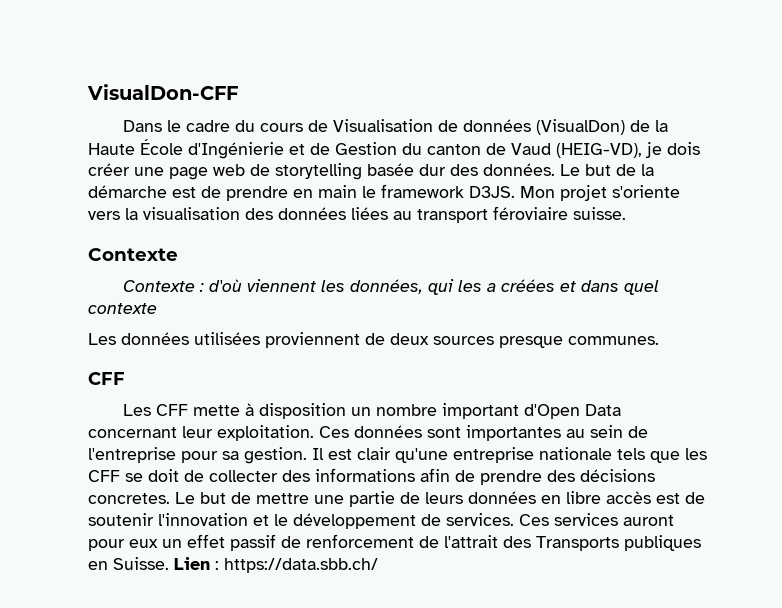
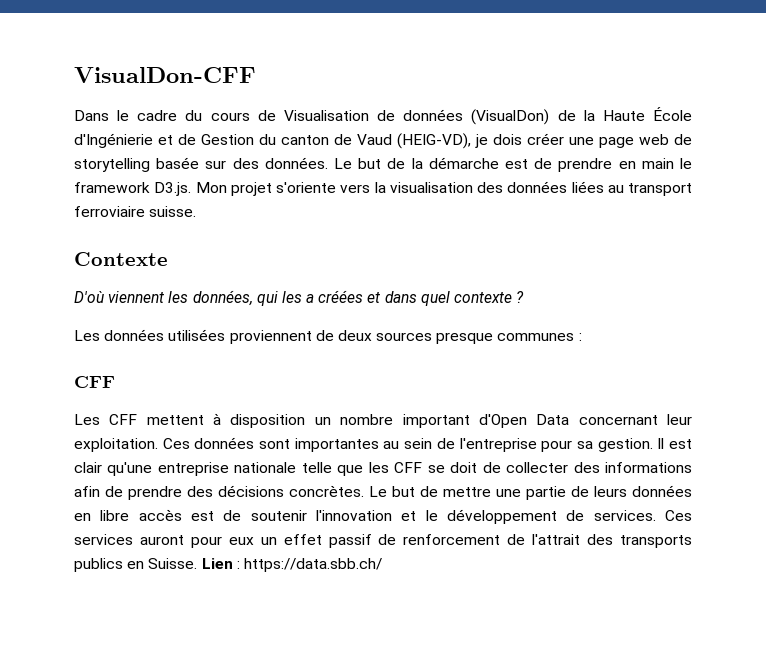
[419,164,446,176] dur -> [205,160,227,169] sur
[469,186,515,198] D3JS. -> [154,182,192,196] D3.js.
[493,206,568,220] féroviaire -> [74,206,145,217] ferroviaire
[123,279,243,292] Contexte : d'où -> [74,291,104,303] D'où
(157, 308) none -> [516,291,525,303] ?
[568,336,659,345] communes. -> [497,333,582,341] communes :
[193,405,241,416] mette -> [146,415,204,425] mettent
[617,448,645,460] tels -> [301,462,332,473] telle
[88,493,170,504] concretes. -> [289,485,364,497] concrètes.
[536,535,701,551] Transports publiques -> [620,535,692,548] [74,558,123,572] transports publics

